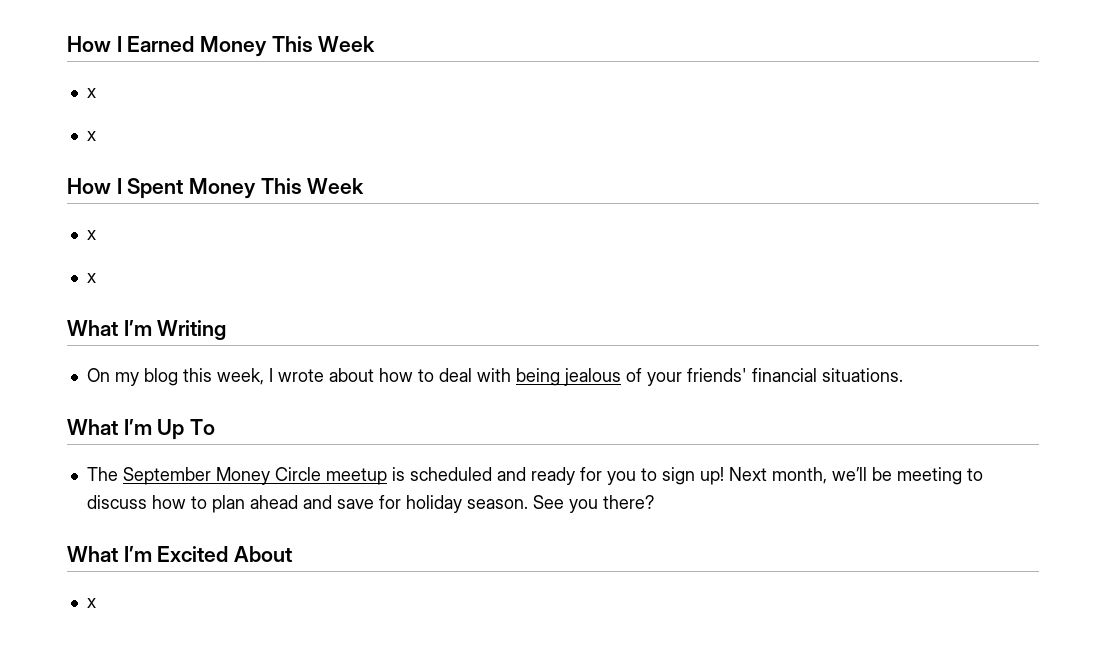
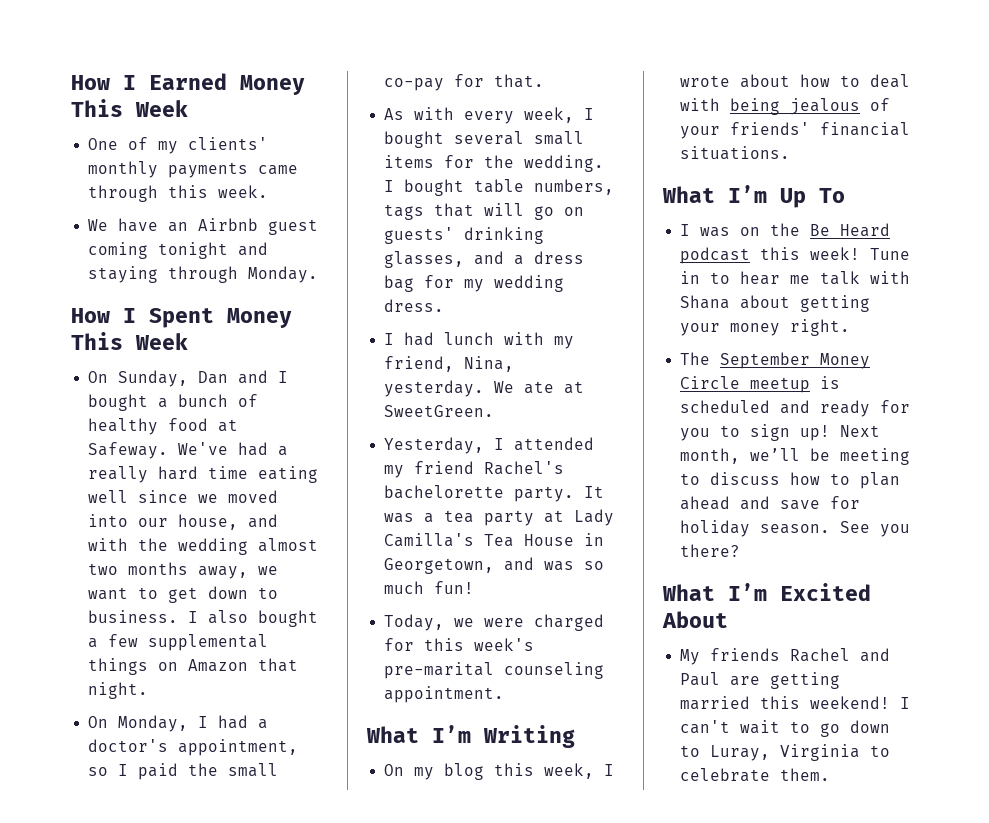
[86,88,96,98] [86,131,96,141] x // x -> [88,137,269,154] [88,161,299,178] [88,185,269,202] [88,218,319,235] [88,242,269,259] [88,266,319,283] One of my clients' monthly payments came through this week. // We have an Airbnb guest coming tonight and staying through Monday.
[86,230,96,240] [86,273,96,283] x // x -> [88,370,289,387] [88,394,259,411] [88,418,239,435] [88,442,289,459] [88,466,319,483] [88,490,279,503] [88,514,279,530] [88,538,319,555] [88,562,279,579] [88,586,279,603] [88,610,319,627] [88,634,269,651] [88,658,299,675] [88,682,149,699] [88,715,269,732] [88,739,299,756] [88,763,279,780] [384,74,545,91] [384,107,595,124] [384,131,585,148] [384,155,605,172] [384,179,615,196] [384,203,585,220] [384,227,545,244] [384,251,585,268] [384,275,565,292] [384,299,445,312] [384,332,575,349] [384,356,515,372] [384,380,585,397] [384,405,495,417] [384,437,595,454] [384,461,565,478] [384,485,605,502] [384,509,615,526] [384,533,605,547] [384,557,605,574] [384,581,475,594] [384,614,605,631] [384,638,535,651] [384,662,605,679] [384,686,505,703] On Sunday, Dan and I bought a bunch of healthy food at Safeway. We've had a really hard time eating well since we moved into our house, and with the wedding almost two months away, we want to get down to business. I also bought a few supplemental things on Amazon that night. // On Monday, I had a doctor's appointment, so I paid the small co-pay for that. // As with every week, I bought several small items for the wedding. I bought table numbers, tags that will go on guests' drinking glasses, and a dress bag for my wedding dress. // I had lunch with my friend, Nina, yesterday. We ate at SweetGreen. // Yesterday, I attended my friend Rachel's bachelorette party. It was a tea party at Lady Camilla's Tea House in Georgetown, and was so much fun! // Today, we were charged for this week's pre-marital counseling appointment.
(216, 427) none -> [680,223,891,237] [680,247,911,264] [680,271,911,285] [680,295,871,312] [680,319,851,336] // I was on the Be Heard podcast this week! Tune in to hear me talk with Shana about getting your money right.
[86,598,96,608] x -> [680,648,891,665] [680,672,841,689] [680,696,911,710] [680,720,891,737] [680,744,891,761] [680,768,831,782] My friends Rachel and Paul are getting married this weekend! I can't wait to go down to Luray, Virginia to celebrate them.

